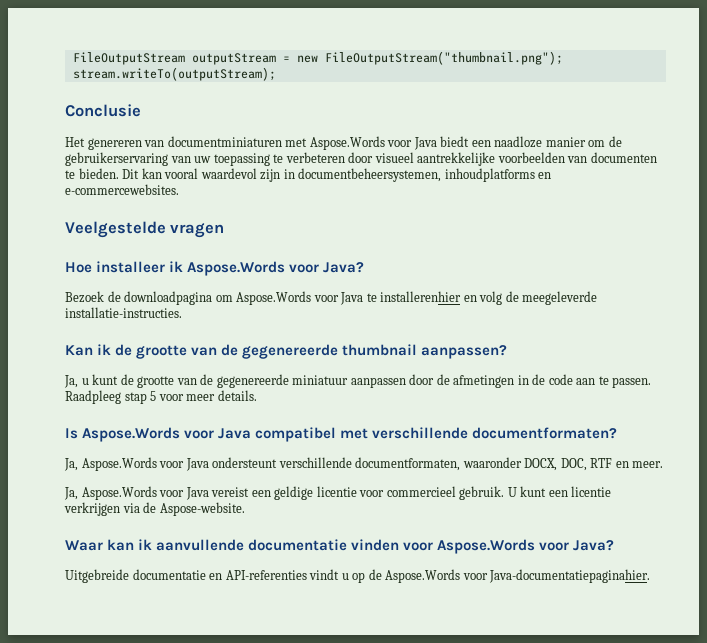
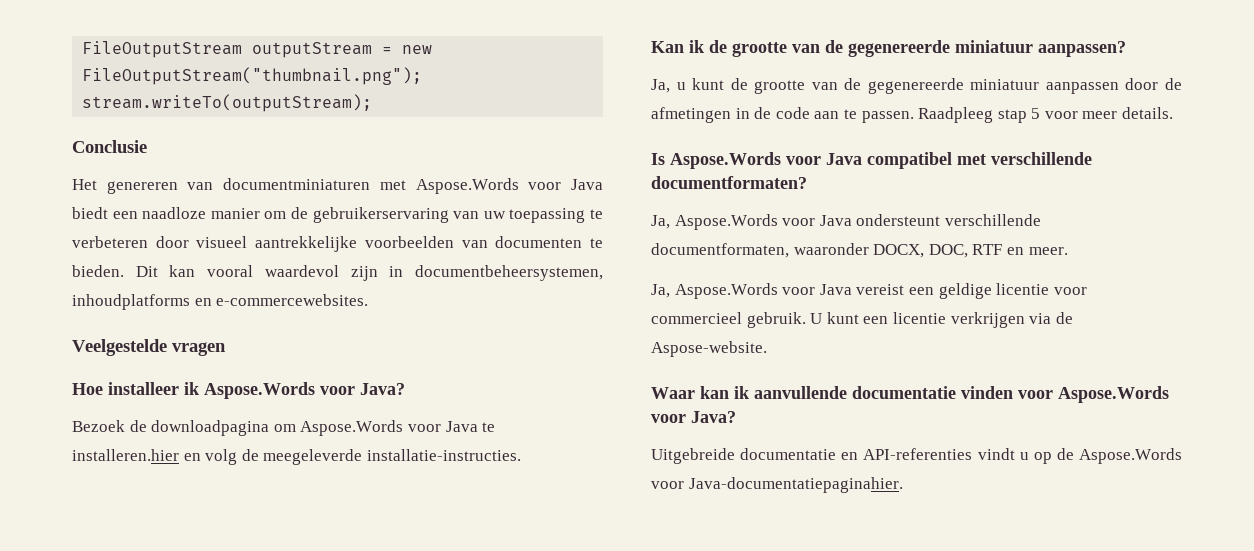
[380,291,462,302] installerenhier -> [72,449,179,461] installeren.hier
[342,344,418,356] thumbnail -> [955,40,1033,53] miniatuur

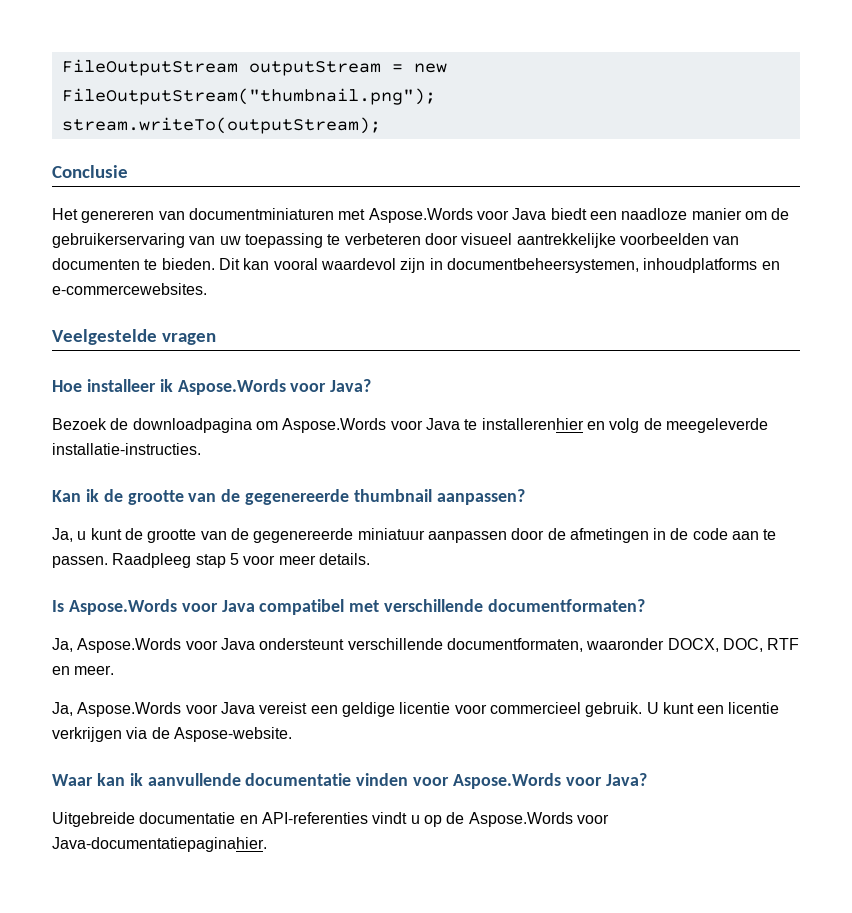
[72,449,179,461] installeren.hier -> [481,418,584,430] installerenhier
[955,40,1033,53] miniatuur -> [354,489,433,502] thumbnail

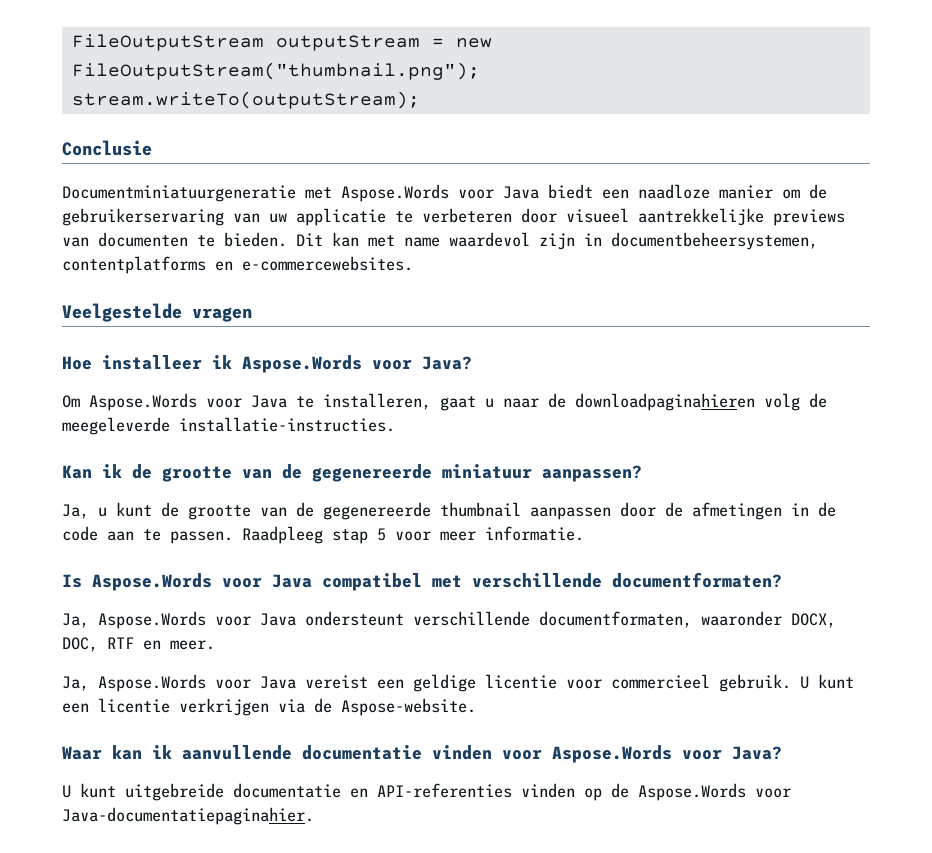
[52,208,334,223] Het genereren van documentminiaturen -> [62,185,296,202] Documentminiatuurgeneratie
[244,233,323,248] toepassing -> [296,208,386,226] applicatie
[619,233,709,245] voorbeelden -> [773,209,845,226] previews
[273,258,318,270] vooral -> [368,235,440,247] met name
[643,258,758,273] inhoudplatforms -> [62,256,206,274] contentplatforms
[52,418,605,433] Bezoek de downloadpagina om Aspose.Words voor Java te installerenhier en -> [62,393,755,411] Om Aspose.Words voor Java te installeren, gaat u naar de downloadpaginahieren
[354,489,433,502] thumbnail -> [442,464,532,479] miniatuur
[357,528,425,540] miniatuur -> [440,502,521,517] thumbnail
[318,553,370,565] details. -> [485,526,584,541] informatie.
[52,812,135,827] Uitgebreide -> [62,783,224,801] U kunt uitgebreide
[372,812,420,824] vindt u -> [521,783,575,798] vinden

